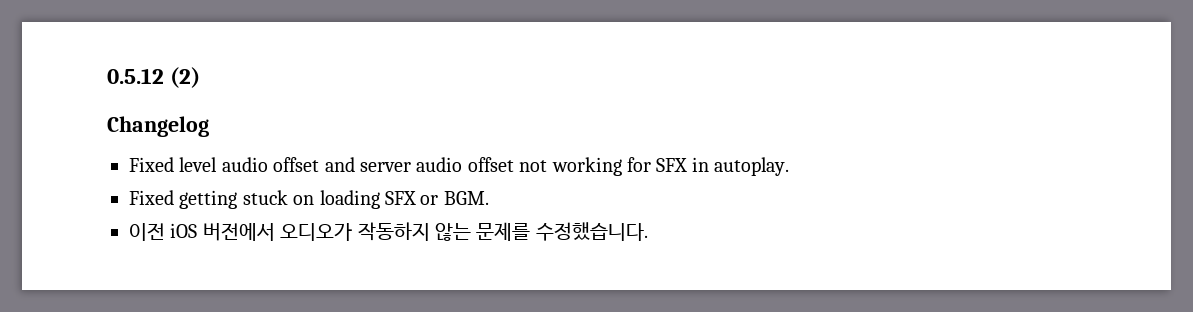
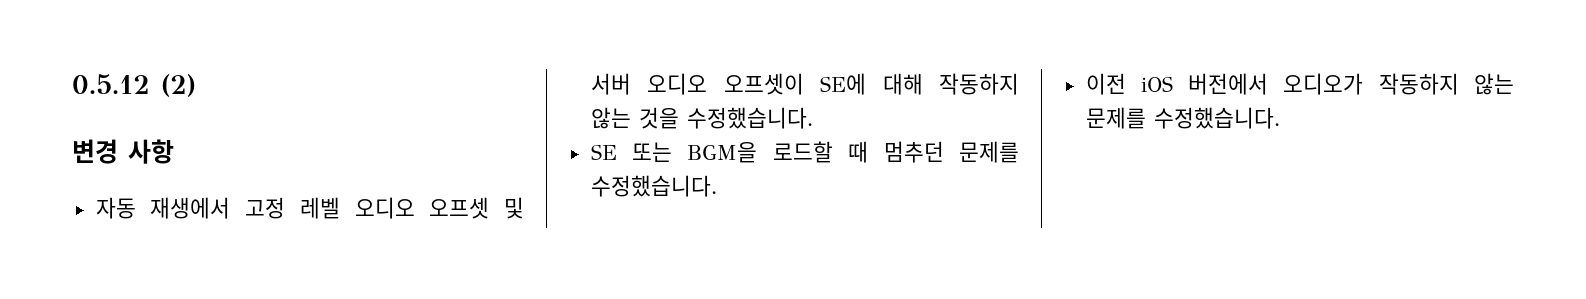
[107,116,209,137] [129,157,790,176] [129,190,489,209] Changelog // Fixed level audio offset and server audio offset not working for SFX in autoplay. // Fixed getting stuck on loading SFX or BGM. -> [72,139,174,164] [95,197,524,219] [590,73,1019,95] [590,107,813,129] [590,141,1019,163] [590,175,717,197] 변경 사항 // 자동 재생에서 고정 레벨 오디오 오프셋 및 서버 오디오 오프셋이 SE에 대해 작동하지 않는 것을 수정했습니다. // SE 또는 BGM을 로드할 때 멈추던 문제를 수정했습니다.

